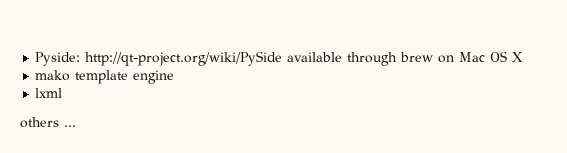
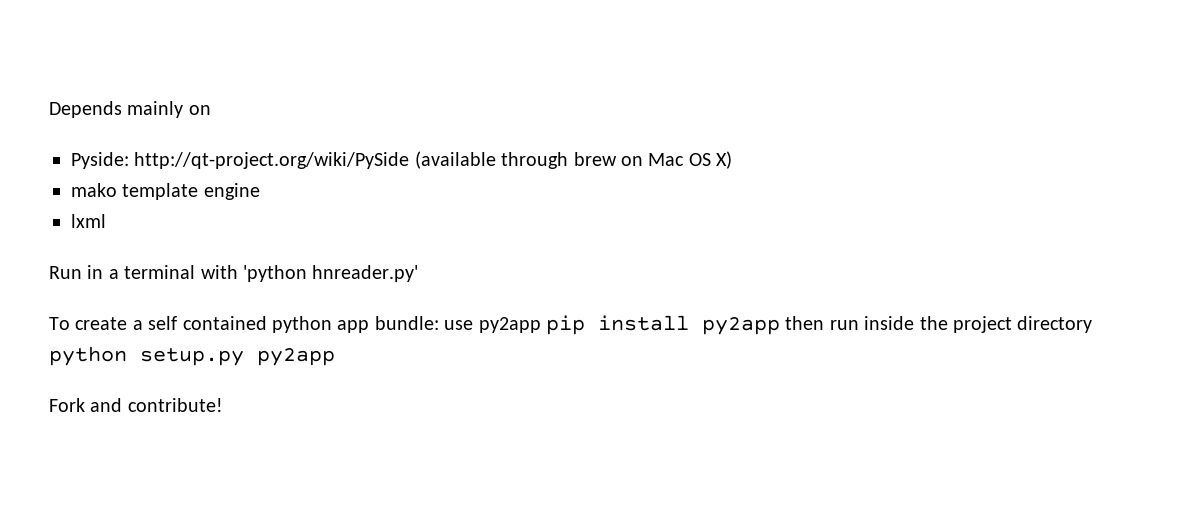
(35, 59) none -> [49,101,211,118] Depends mainly on //
[287,52,343,62] available -> [414,151,496,169] (available
[512,52,524,62] X -> [716,151,733,169] X)
[20,117,76,128] others ... -> [49,265,419,282] [49,315,1093,335] [49,346,335,366] [49,398,223,412] Run in a terminal with 'python hnreader.py' // To create a self contained python app bundle: use py2app pip install py2app then run inside the project directory python setup.py py2app // Fork and contribute!

